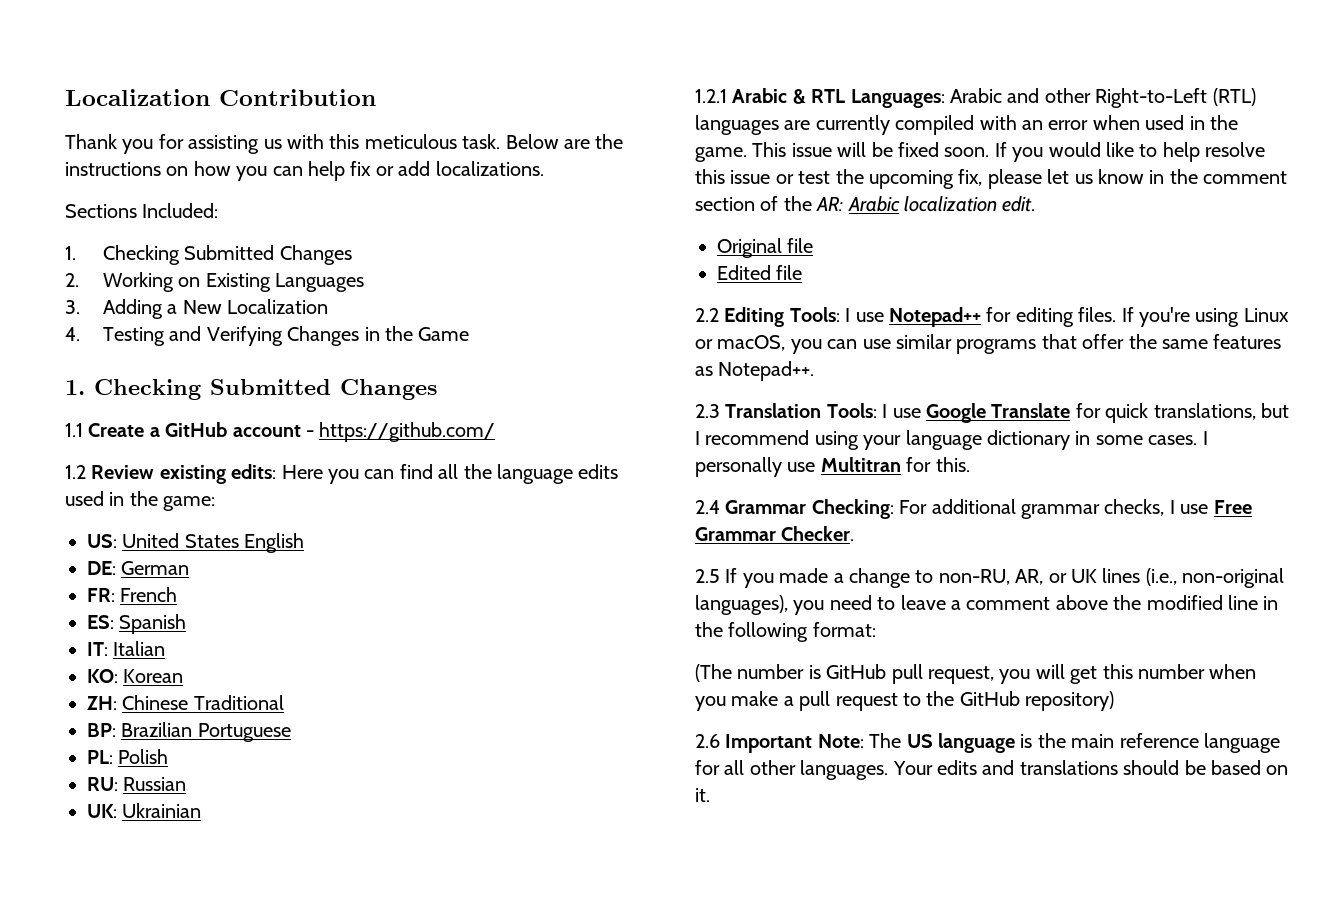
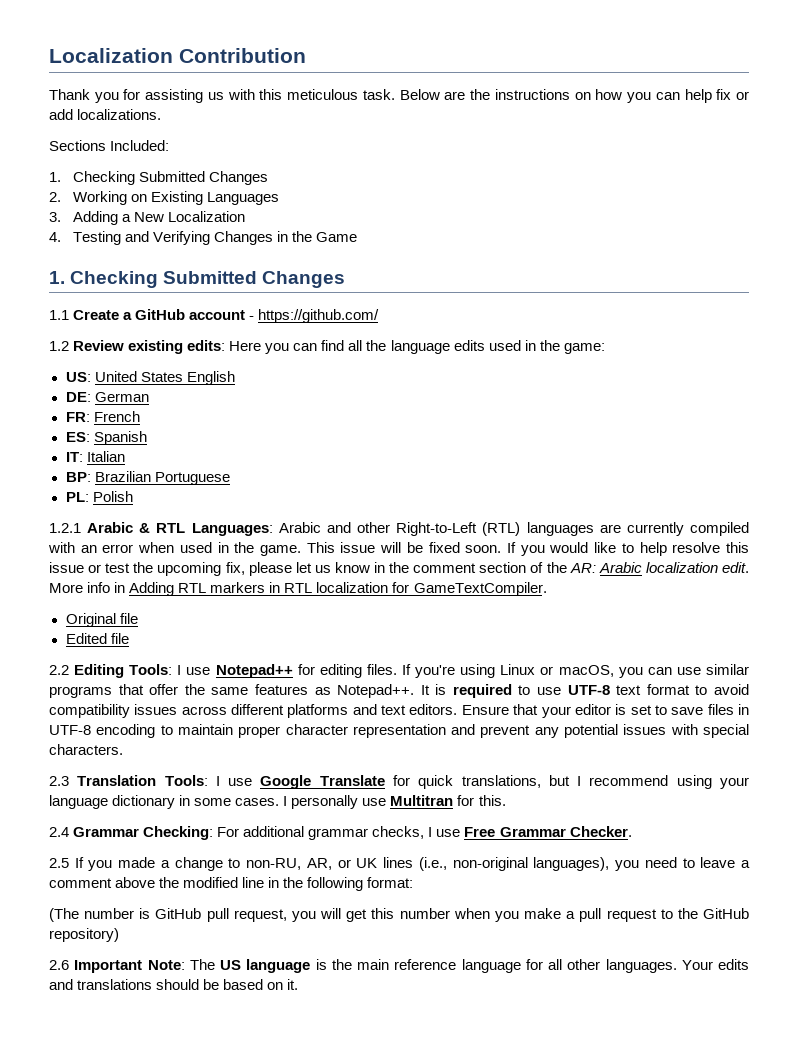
[87,669,184,683] [87,695,284,710] // KO: Korean // ZH: Chinese Traditional -> (125, 456) none
[87,777,187,791] [87,803,202,818] // RU: Russian // UK: Ukrainian -> (133, 496) none
(1036, 204) none -> [49,582,547,596] More info in Adding RTL markers in RTL localization for GameTextCompiler.
(815, 371) none -> [420,684,750,698] [49,704,750,718] [49,724,749,738] [49,744,123,755] It is required to use UTF-8 text format to avoid compatibility issues across different platforms and text editors. Ensure that your editor is set to save files in UTF-8 encoding to maintain proper character representation and prevent any potential issues with special characters.

